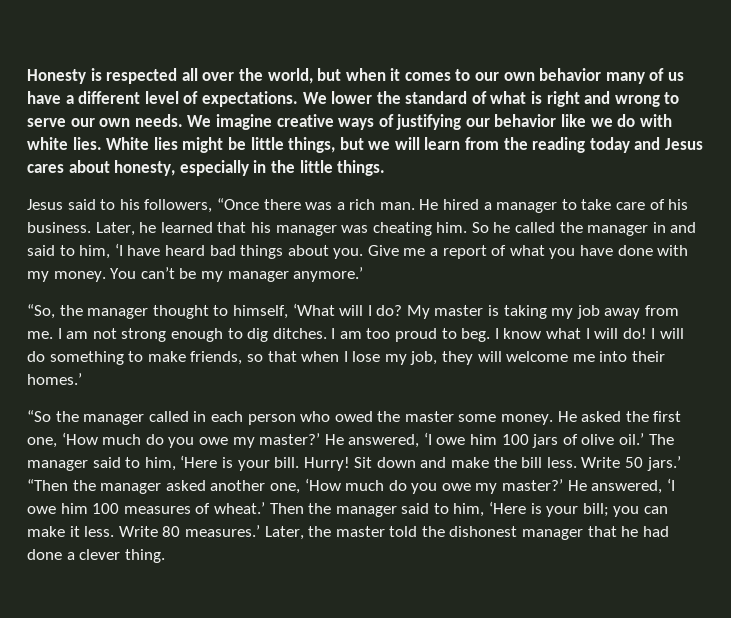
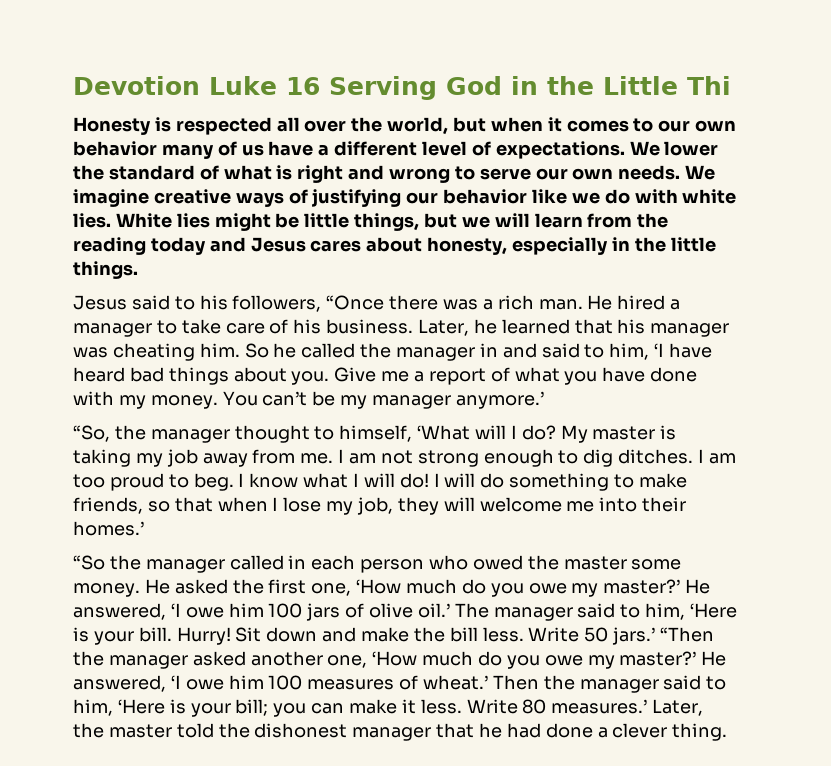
(27, 76) none -> [73,76,731,100] Devotion Luke 16 Serving God in the Little Thi //

